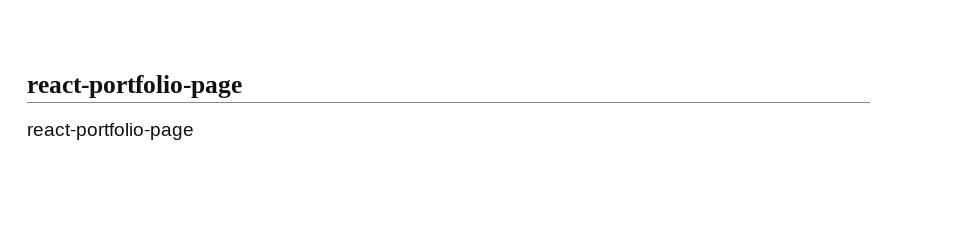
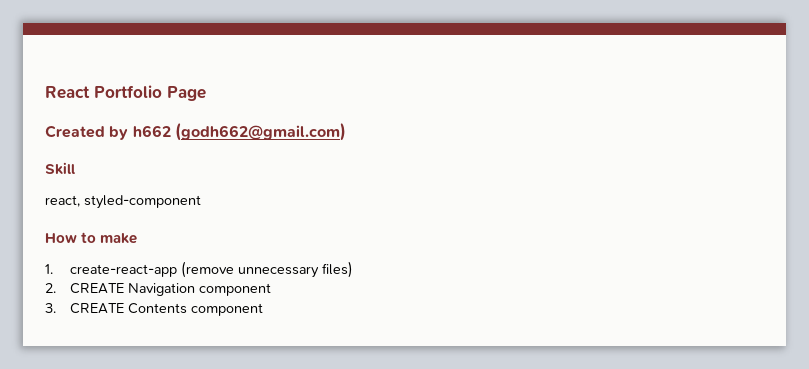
[27,75,242,98] [27,123,194,140] react-portfolio-page // react-portfolio-page -> [45,85,206,101] [45,123,346,141] [45,162,75,175] [45,195,201,209] [45,232,138,244] [45,261,354,278] [45,283,272,296] [45,303,264,316] React Portfolio Page // Created by h662 (godh662@gmail.com) // Skill // react, styled-component // How to make // 1. create-react-app (remove unnecessary files) // 2. CREATE Navigation component // 3. CREATE Contents component

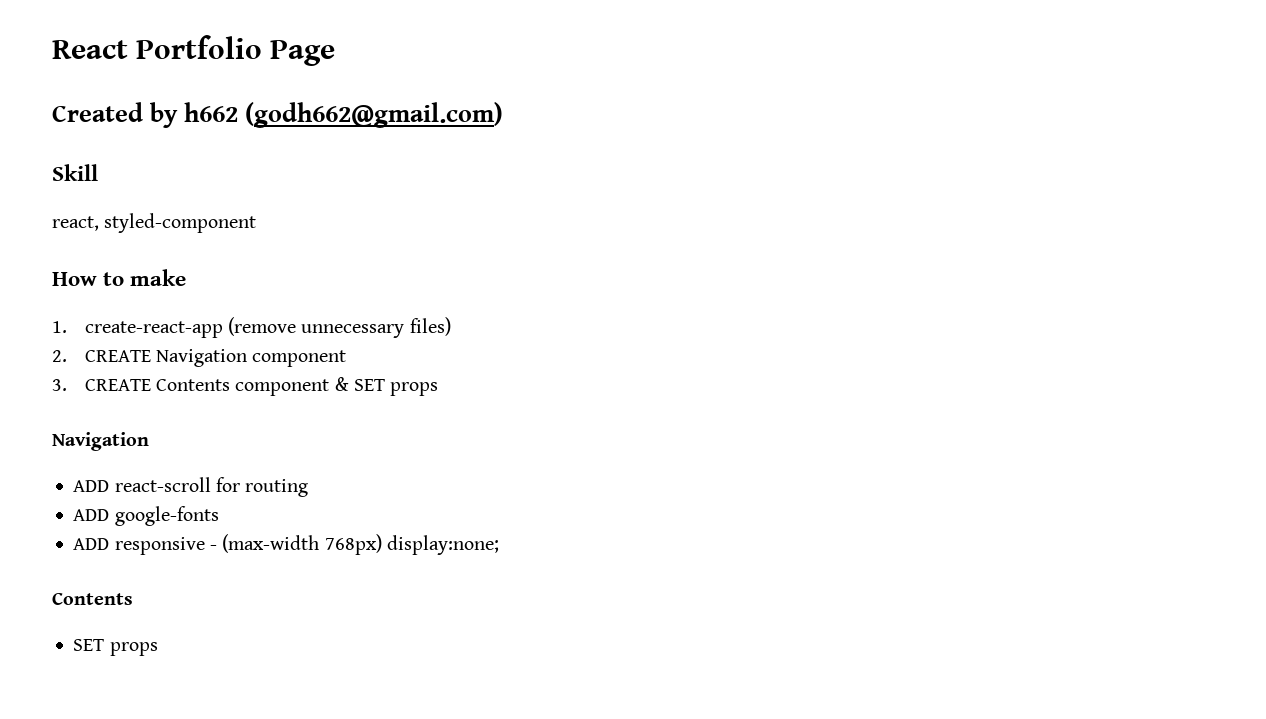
(264, 309) none -> [334,377,439,396] [52,432,149,451] [73,477,309,497] [73,506,219,526] [73,534,499,555] [52,592,133,605] [73,639,158,656] & SET props // Navigation // ADD react-scroll for routing // ADD google-fonts // ADD responsive - (max-width 768px) display:none; // Contents // SET props

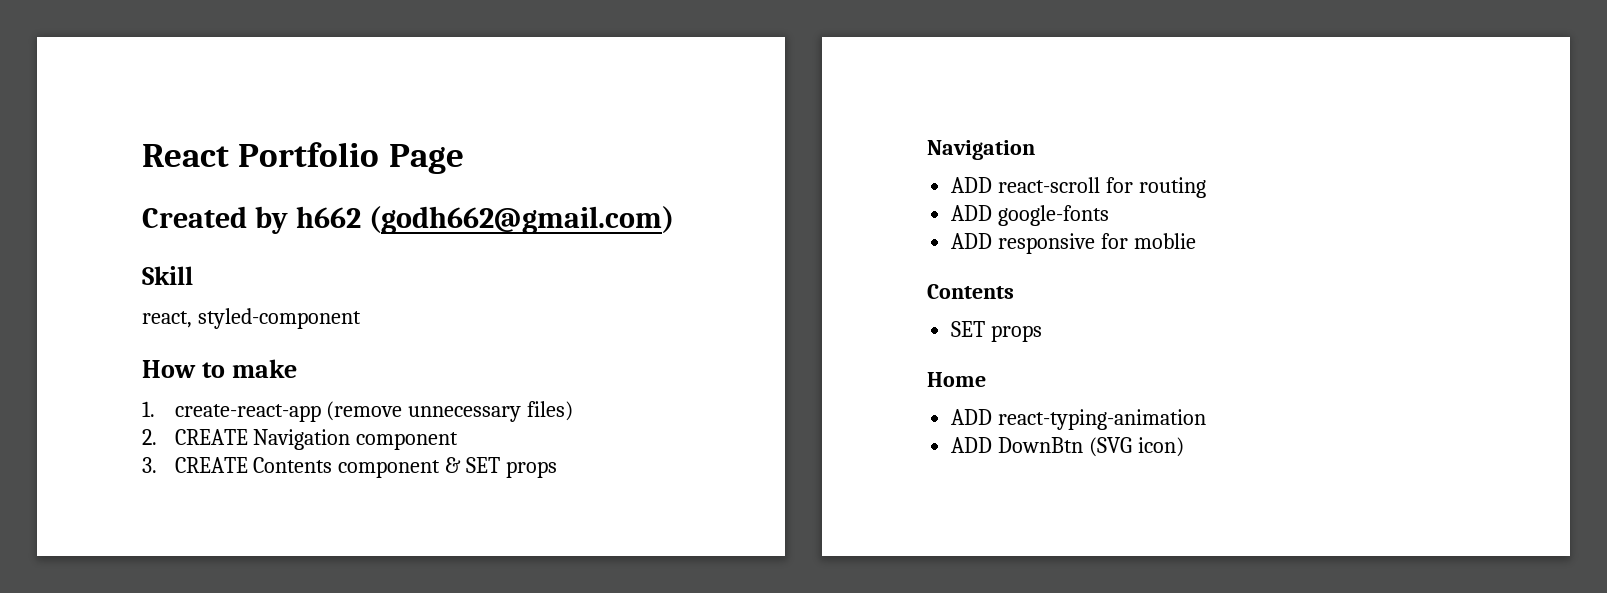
[209,534,499,555] - (max-width 768px) display:none; -> [1101,233,1197,249] for moblie
(158, 649) none -> [927,372,986,387] [951,409,1207,430] [951,437,1185,457] // Home // ADD react-typing-animation // ADD DownBtn (SVG icon)

